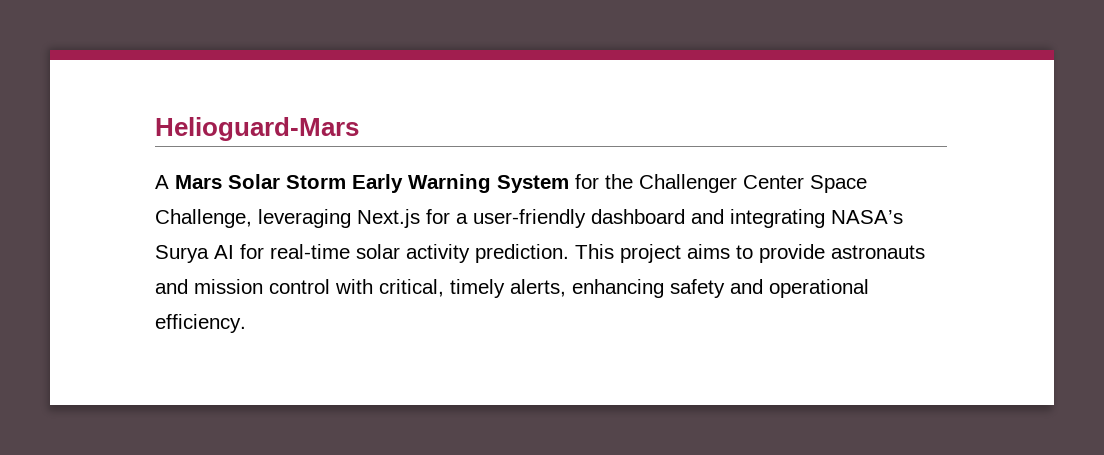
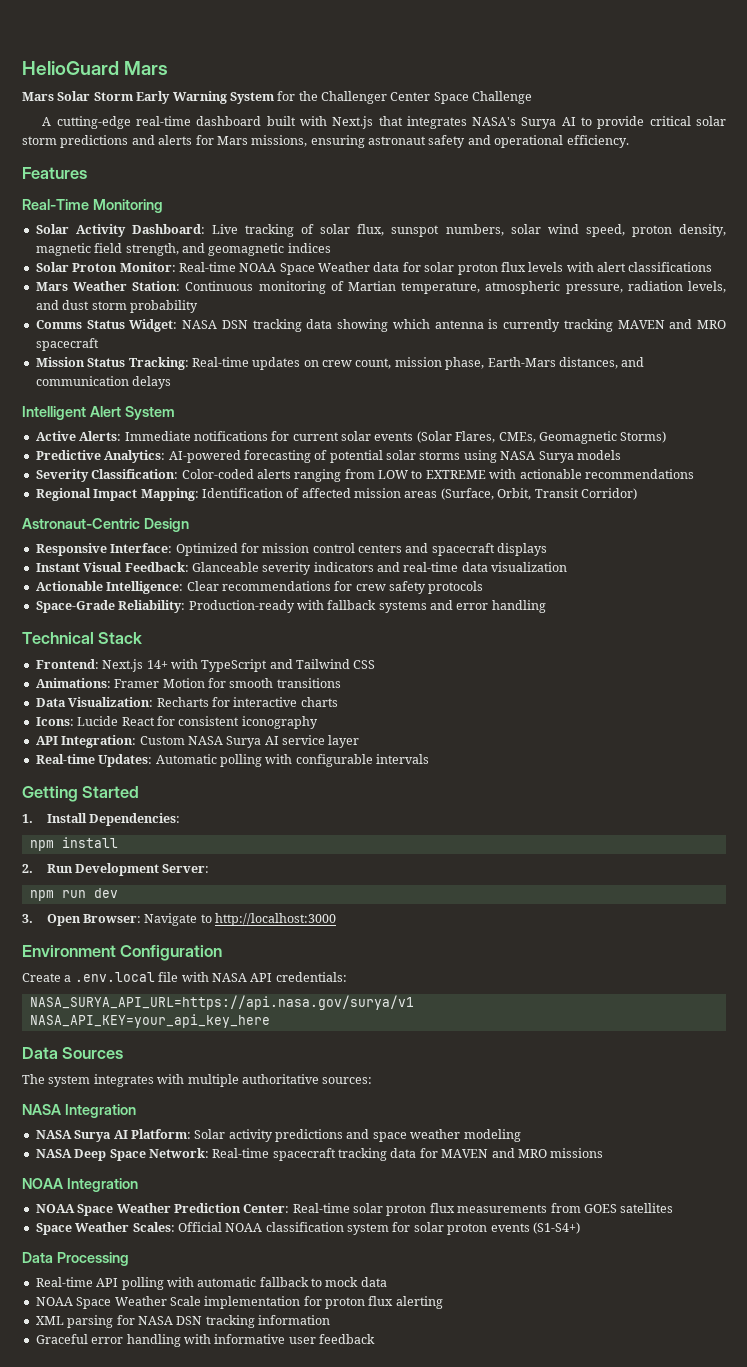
[155,117,359,141] [155,175,169,189] Helioguard-Mars // A -> [22,61,169,75] HelioGuard Mars //
[155,209,903,228] [155,244,925,263] [155,279,869,298] [155,314,246,333] Challenge, leveraging Next.js for a user-friendly dashboard and integrating NASA’s Surya AI for real-time solar activity prediction. This project aims to provide astronauts and mission control with critical, timely alerts, enhancing safety and operational efficiency. -> [472,91,533,104] [42,116,727,129] [22,135,629,148] [22,167,87,179] [22,199,163,213] [35,224,726,237] [35,243,331,256] [35,262,713,275] [35,281,727,294] [35,300,198,313] [35,319,726,332] [35,338,99,351] [35,357,645,370] [35,376,172,389] [22,406,175,420] [35,431,667,444] [35,450,621,463] [35,469,694,482] [35,488,637,501] [22,518,189,532] [35,543,548,556] [35,562,568,575] [35,581,484,594] [35,600,546,613] [22,632,143,644] [35,659,376,672] [35,678,341,688] [35,697,338,707] [35,716,318,729] [35,735,360,748] [35,754,429,767] [22,786,140,802] [22,813,181,826] [29,837,118,851] [22,863,210,876] [29,888,118,901] [22,913,337,926] [22,945,223,961] [22,972,347,982] [29,995,414,1010] [29,1014,270,1028] [22,1047,124,1059] [22,1074,373,1087] [22,1104,136,1118] [35,1129,521,1142] [35,1148,604,1161] [22,1178,138,1192] [35,1203,674,1216] [35,1222,580,1235] [22,1252,129,1266] [35,1277,387,1290] [35,1296,443,1309] [35,1315,330,1328] [35,1334,375,1347] Challenge // A cutting-edge real-time dashboard built with Next.js that integrates NASA's Surya AI to provide critical solar storm predictions and alerts for Mars missions, ensuring astronaut safety and operational efficiency. // Features // Real-Time Monitoring // Solar Activity Dashboard: Live tracking of solar flux, sunspot numbers, solar wind speed, proton density, magnetic field strength, and geomagnetic indices // Solar Proton Monitor: Real-time NOAA Space Weather data for solar proton flux levels with alert classifications // Mars Weather Station: Continuous monitoring of Martian temperature, atmospheric pressure, radiation levels, and dust storm probability // Comms Status Widget: NASA DSN tracking data showing which antenna is currently tracking MAVEN and MRO spacecraft // Mission Status Tracking: Real-time updates on crew count, mission phase, Earth-Mars distances, and communication delays // Intelligent Alert System // Active Alerts: Immediate notifications for current solar events (Solar Flares, CMEs, Geomagnetic Storms) // Predictive Analytics: AI-powered forecasting of potential solar storms using NASA Surya models // Severity Classification: Color-coded alerts ranging from LOW to EXTREME with actionable recommendations // Regional Impact Mapping: Identification of affected mission areas (Surface, Orbit, Transit Corridor) // Astronaut-Centric Design // Responsive Interface: Optimized for mission control centers and spacecraft displays // Instant Visual Feedback: Glanceable severity indicators and real-time data visualization // Actionable Intelligence: Clear recommendations for crew safety protocols // Space-Grade Reliability: Production-ready with fallback systems and error handling // Technical Stack // Frontend: Next.js 14+ with TypeScript and Tailwind CSS // Animations: Framer Motion for smooth transitions // Data Visualization: Recharts for interactive charts // Icons: Lucide React for consistent iconography // API Integration: Custom NASA Surya AI service layer // Real-time Updates: Automatic polling with configurable intervals // Getting Started // 1. Install Dependencies: // npm install // 2. Run Development Server: // npm run dev // 3. Open Browser: Navigate to http://localhost:3000 // Environment Configuration // Create a .env.local file with NASA API credentials: // NASA_SURYA_API_URL=https://api.nasa.gov/surya/v1 // NASA_API_KEY=your_api_key_here // Data Sources // The system integrates with multiple authoritative sources: // NASA Integration // NASA Surya AI Platform: Solar activity predictions and space weather modeling // NASA Deep Space Network: Real-time spacecraft tracking data for MAVEN and MRO missions // NOAA Integration // NOAA Space Weather Prediction Center: Real-time solar proton flux measurements from GOES satellites // Space Weather Scales: Official NOAA classification system for solar proton events (S1-S4+) // Data Processing // Real-time API polling with automatic fallback to mock data // NOAA Space Weather Scale implementation for proton flux alerting // XML parsing for NASA DSN tracking information // Graceful error handling with informative user feedback

